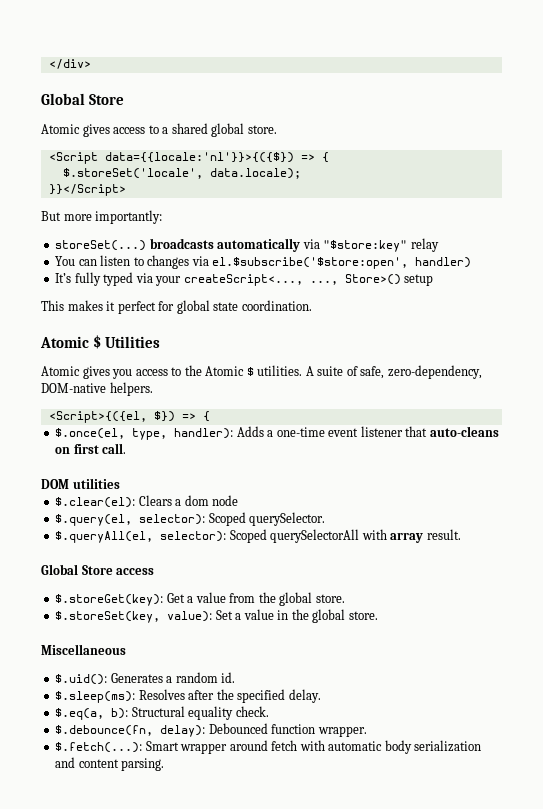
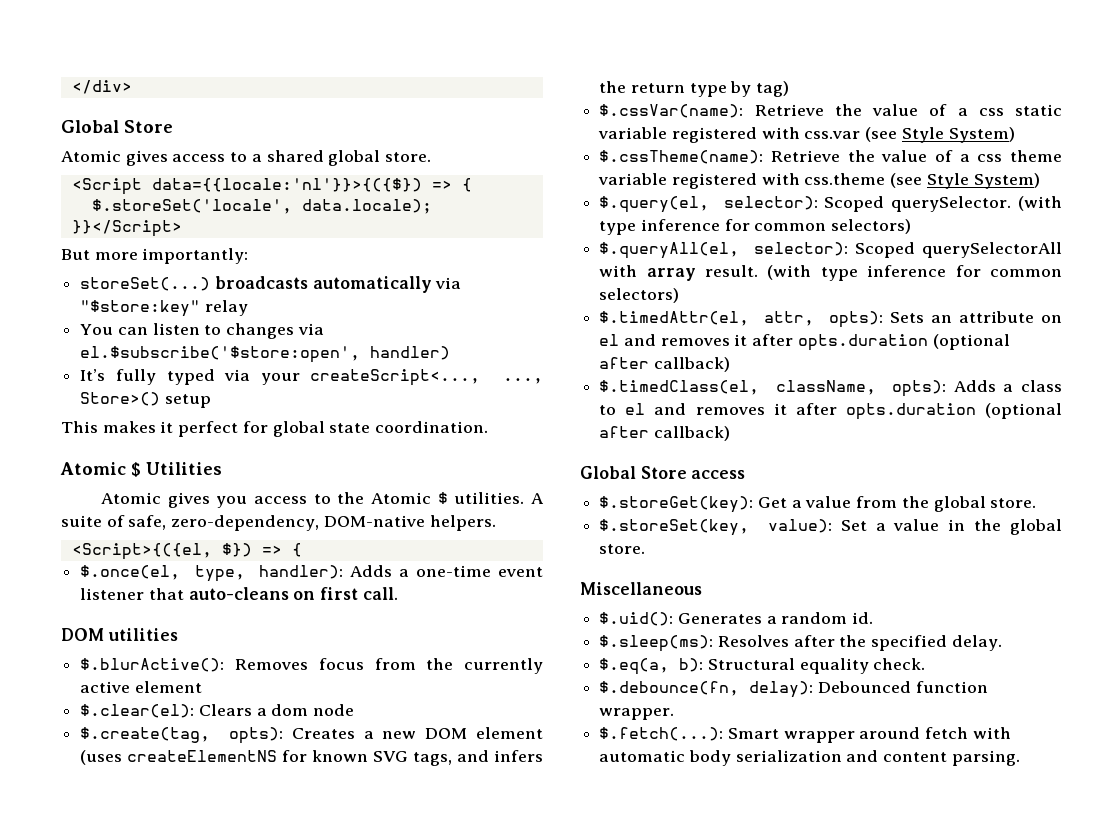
(120, 483) none -> [80,658,543,674] [80,681,202,693] // $.blurActive(): Removes focus from the currently active element
[55,512,326,526] $.query(el, selector): Scoped querySelector. -> [80,727,543,744] [80,750,543,766] [599,81,790,97] [599,104,1062,118] [598,127,1015,143] [599,150,1062,164] [598,173,1040,189] [599,196,1062,213] [599,219,912,235] $.create(tag, opts): Creates a new DOM element (uses createElementNS for known SVG tags, and infers the return type by tag) // $.cssVar(name): Retrieve the value of a css static variable registered with css.var (see Style System) // $.cssTheme(name): Retrieve the value of a css theme variable registered with css.theme (see Style System) // $.query(el, selector): Scoped querySelector. (with type inference for common selectors)
(461, 534) none -> [767,265,1062,281] [599,288,680,303] [599,311,1062,328] [599,334,1010,351] [599,357,730,372] [599,380,1062,397] [599,403,1062,420] [599,426,730,441] (with type inference for common selectors) // $.timedAttr(el, attr, opts): Sets an attribute on el and removes it after opts.duration (optional after callback) // $.timedClass(el, className, opts): Adds a class to el and removes it after opts.duration (optional after callback)

